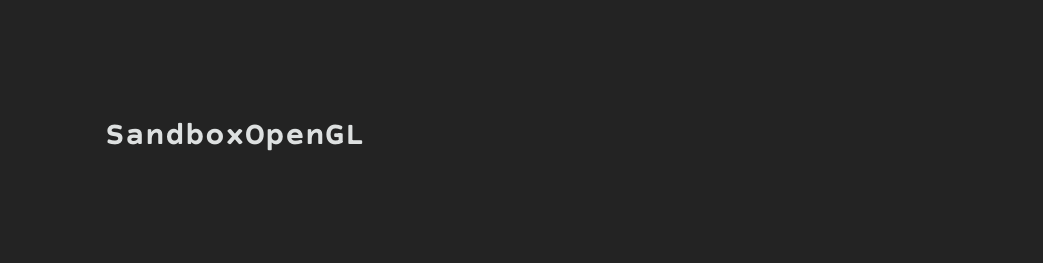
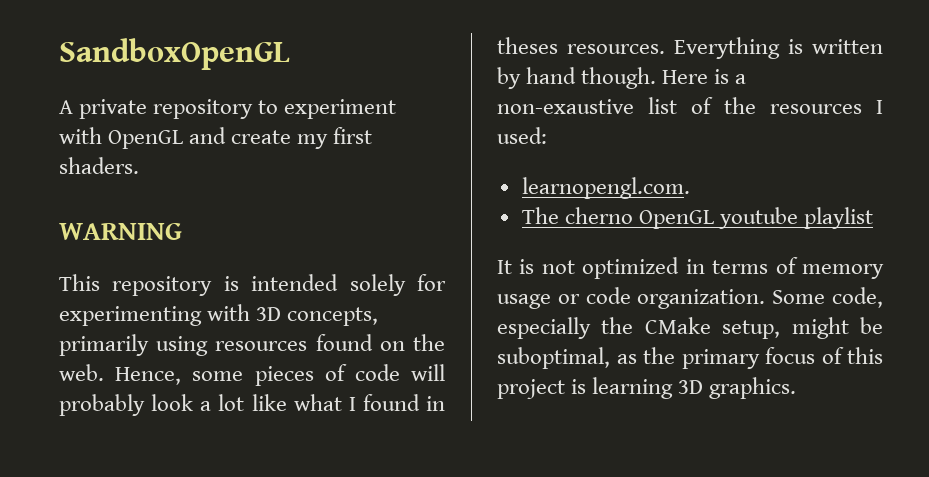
(365, 136) none -> [59,99,397,119] [59,127,373,149] [59,157,139,174] [59,223,182,240] [59,274,446,296] [59,304,379,326] [59,334,445,356] [59,364,446,386] [59,394,445,416] [497,37,883,59] [497,67,747,89] [497,97,883,114] [497,127,547,144] [521,177,690,199] [521,207,874,229] [497,257,884,279] [497,287,883,309] [497,317,883,339] [497,347,883,369] [497,377,797,399] // A private repository to experiment with OpenGL and create my first shaders. // WARNING // This repository is intended solely for experimenting with 3D concepts, primarily using resources found on the web. Hence, some pieces of code will probably look a lot like what I found in theses resources. Everything is written by hand though. Here is a non-exaustive list of the resources I used: // learnopengl.com. // The cherno OpenGL youtube playlist // It is not optimized in terms of memory usage or code organization. Some code, especially the CMake setup, might be suboptimal, as the primary focus of this project is learning 3D graphics.

